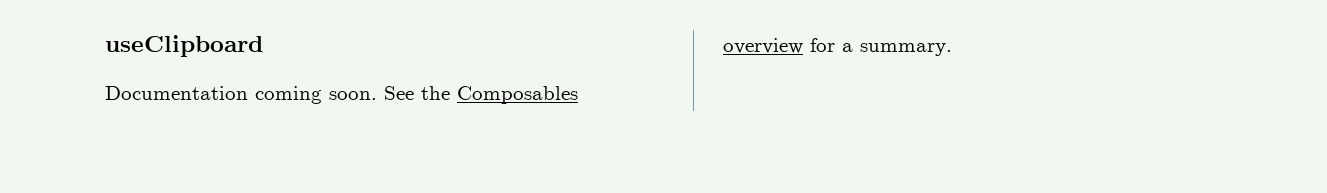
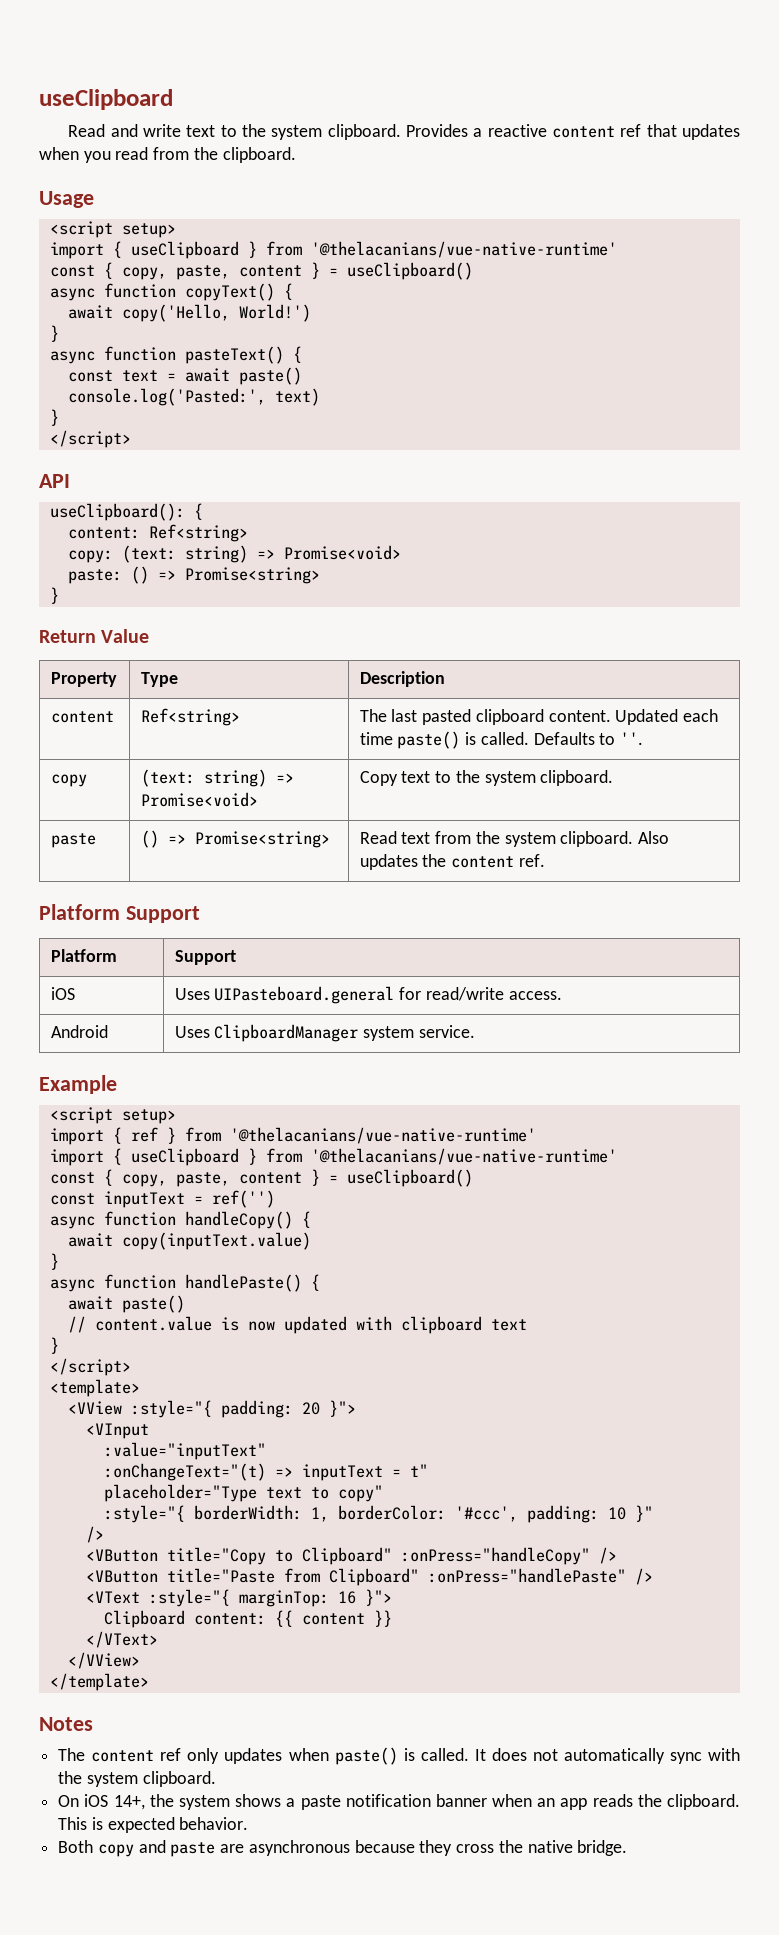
[105,86,578,104] [723,38,952,56] Documentation coming soon. See the Composables overview for a summary. -> [68,124,740,140] [39,147,296,163] [39,191,94,208] [49,221,176,238] [49,241,617,259] [49,262,473,280] [49,283,293,301] [67,304,311,322] [49,325,59,342] [49,346,302,364] [67,367,302,385] [67,388,320,406] [49,409,59,426] [49,430,131,448] [39,474,70,488] [49,503,203,521] [67,524,248,542] [67,545,401,563] [67,566,320,584] [49,587,59,604] [39,629,150,643] [50,672,117,687] [140,672,178,687] [359,671,445,687] [50,711,114,723] [140,708,240,726] [359,709,719,725] [359,731,644,749] [50,774,87,787] [140,769,294,787] [140,792,258,807] [359,770,614,786] [50,833,96,848] [140,830,330,848] [359,831,670,847] [359,854,545,870] [39,904,200,923] [50,949,117,962] [174,950,236,965] [50,987,75,1000] [174,986,562,1004] [50,1025,108,1038] [174,1024,475,1042] [39,1075,117,1094] [49,1107,176,1124] [49,1127,536,1145] [49,1148,617,1166] [49,1169,473,1187] [49,1190,275,1208] [49,1211,311,1229] [67,1232,311,1250] [49,1253,59,1270] [49,1274,320,1292] [67,1295,185,1313] [67,1316,527,1334] [49,1337,59,1354] [49,1358,131,1376] [49,1379,140,1397] [67,1400,356,1418] [85,1423,149,1439] [103,1442,266,1460] [103,1463,428,1481] [103,1484,383,1502] [103,1505,653,1523] [85,1526,104,1543] [85,1547,617,1565] [85,1568,653,1586] [85,1589,392,1607] [103,1610,392,1628] [85,1631,158,1648] [67,1652,140,1669] [49,1673,149,1691] [39,1717,93,1731] [58,1747,741,1765] [58,1771,216,1787] [58,1794,740,1810] [58,1817,249,1833] [58,1840,628,1857] Read and write text to the system clipboard. Provides a reactive content ref that updates when you read from the clipboard. // Usage // <script setup> // import { useClipboard } from '@thelacanians/vue-native-runtime' // const { copy, paste, content } = useClipboard() // async function copyText() { // await copy('Hello, World!') // } // async function pasteText() { // const text = await paste() // console.log('Pasted:', text) // } // </script> // API // useClipboard(): { // content: Ref<string> // copy: (text: string) => Promise<void> // paste: () => Promise<string> // } // Return Value // Property | Type | Description // content | Ref<string> | The last pasted clipboard content. Updated each time paste() is called. Defaults to ''. // copy | (text: string) => Promise<void> | Copy text to the system clipboard. // paste | () => Promise<string> | Read text from the system clipboard. Also updates the content ref. // Platform Support // Platform | Support // iOS | Uses UIPasteboard.general for read/write access. // Android | Uses ClipboardManager system service. // Example // <script setup> // import { ref } from '@thelacanians/vue-native-runtime' // import { useClipboard } from '@thelacanians/vue-native-runtime' // const { copy, paste, content } = useClipboard() // const inputText = ref('') // async function handleCopy() { // await copy(inputText.value) // } // async function handlePaste() { // await paste() // // content.value is now updated with clipboard text // } // </script> // <template> // <VView :style="{ padding: 20 }"> // <VInput // :value="inputText" // :onChangeText="(t) => inputText = t" // placeholder="Type text to copy" // :style="{ borderWidth: 1, borderColor: '#ccc', padding: 10 }" // /> // <VButton title="Copy to Clipboard" :onPress="handleCopy" /> // <VButton title="Paste from Clipboard" :onPress="handlePaste" /> // <VText :style="{ marginTop: 16 }"> // Clipboard content: {{ content }} // </VText> // </VView> // </template> // Notes // The content ref only updates when paste() is called. It does not automatically sync with the system clipboard. // On iOS 14+, the system shows a paste notification banner when an app reads the clipboard. This is expected behavior. // Both copy and paste are asynchronous because they cross the native bridge.

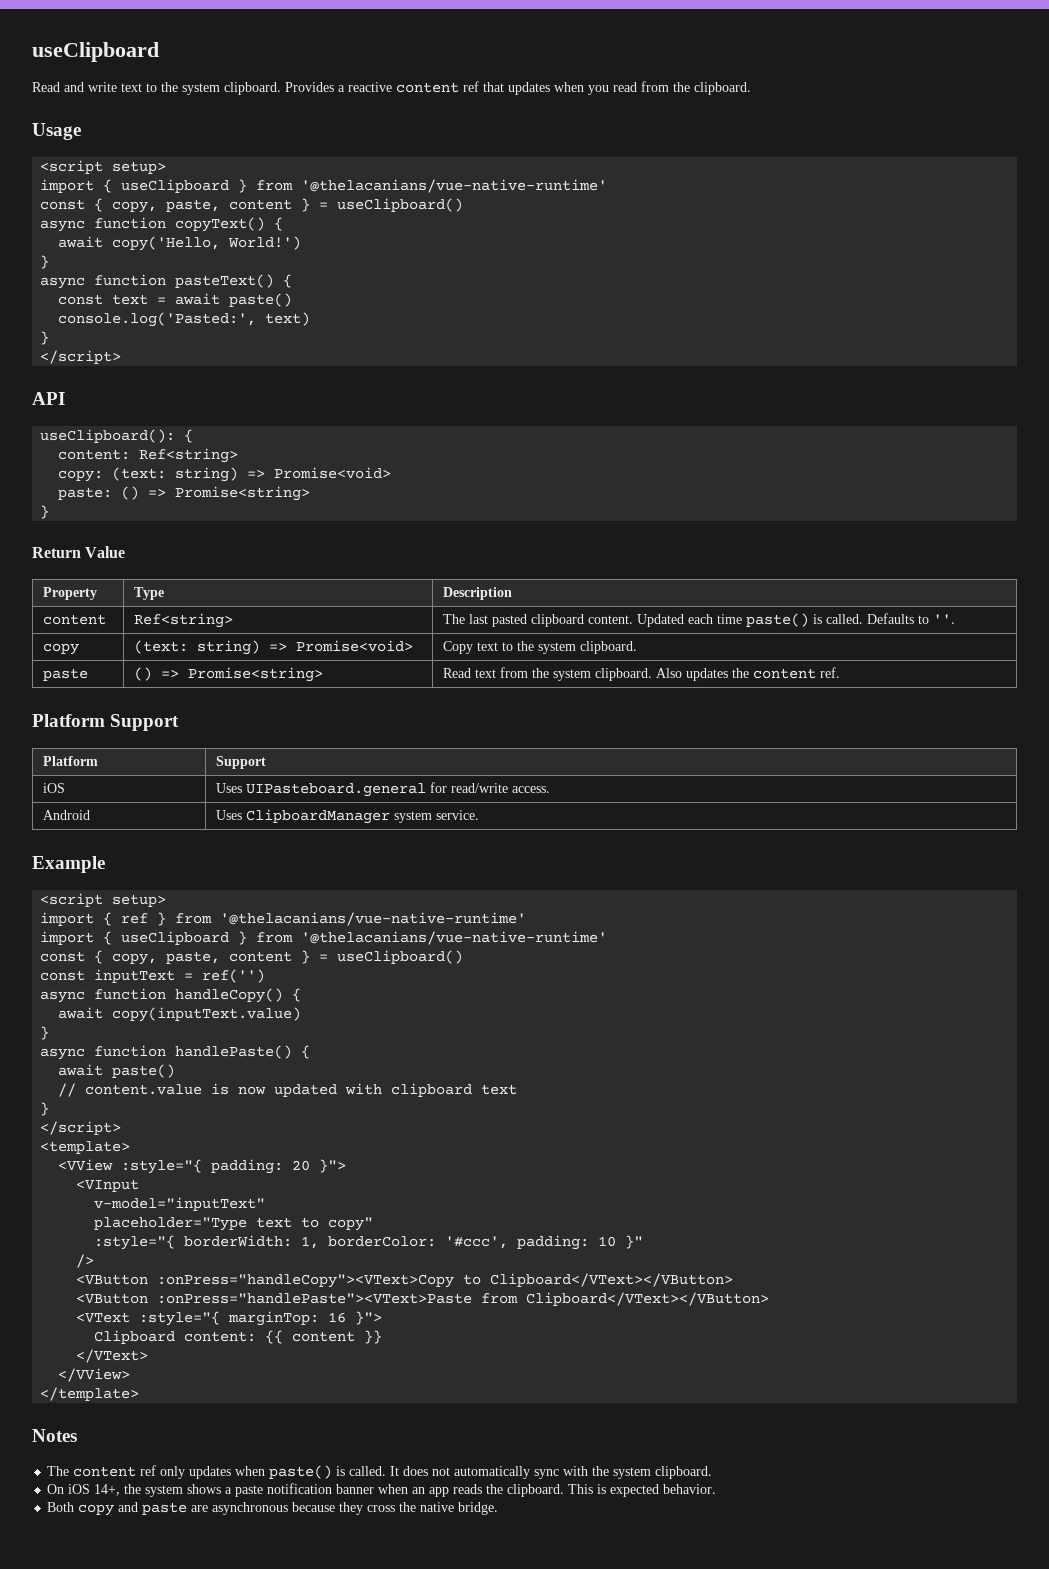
[103,1442,266,1460] [103,1463,428,1481] :value="inputText" // :onChangeText="(t) => inputText = t" -> [94,1197,266,1211] v-model="inputText"
[166,1547,617,1565] [85,1568,653,1586] title="Copy to Clipboard" :onPress="handleCopy" /> // <VButton title="Paste from Clipboard" :onPress="handlePaste" /> -> [157,1273,734,1288] [76,1292,770,1306] :onPress="handleCopy"><VText>Copy to Clipboard</VText></VButton> // <VButton :onPress="handlePaste"><VText>Paste from Clipboard</VText></VButton>

